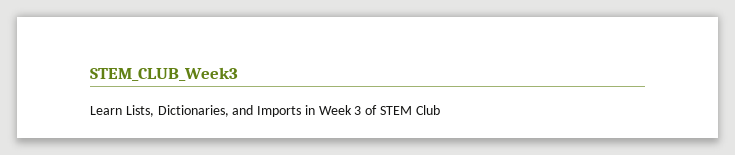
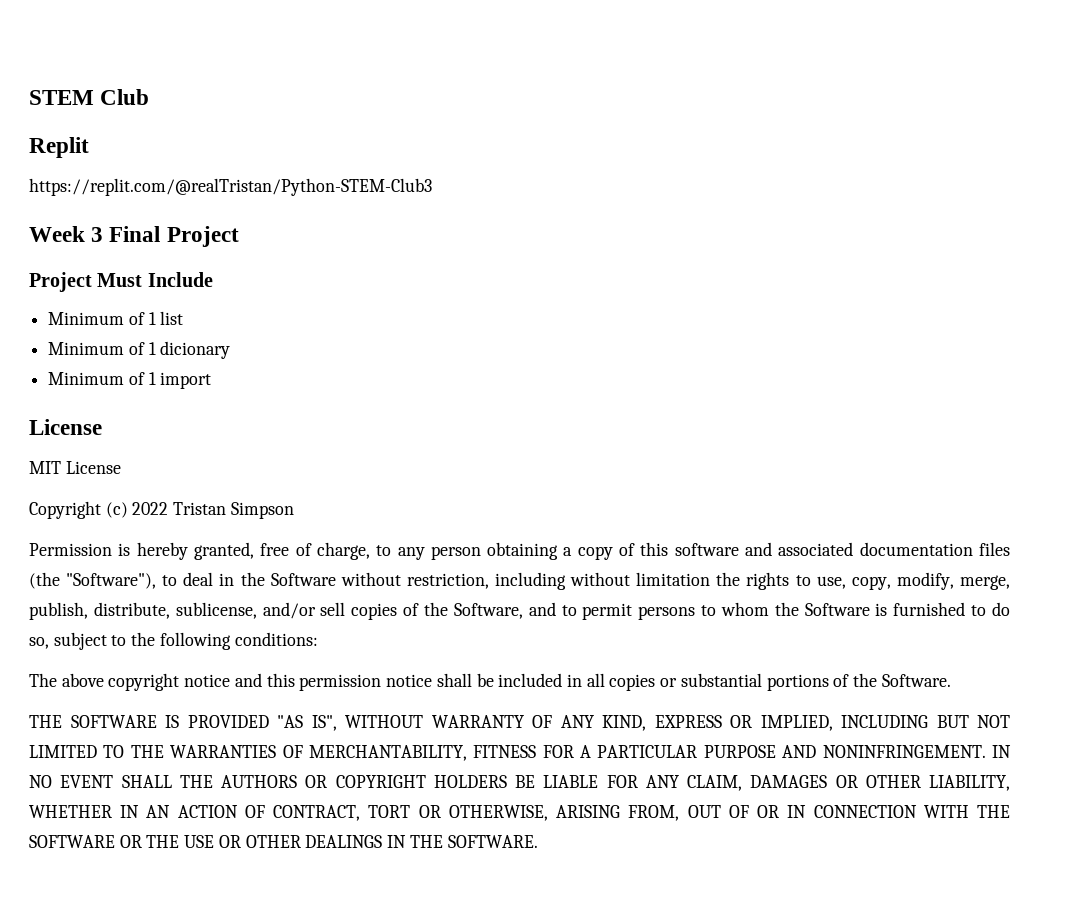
[90,67,238,81] [90,105,440,117] STEM_CLUB_Week3 // Learn Lists, Dictionaries, and Imports in Week 3 of STEM Club -> [29,89,150,105] [29,137,89,158] [29,178,432,196] [29,226,239,247] [29,272,213,292] [48,311,184,325] [48,341,231,359] [48,372,212,389] [29,419,102,435] [29,461,121,474] [29,501,294,519] [29,542,1010,560] [29,572,1010,590] [29,602,1011,620] [29,632,318,650] [29,673,951,691] [29,715,1010,731] [29,745,1011,761] [29,775,1010,791] [29,805,1011,821] [29,835,538,848] STEM Club // Replit // https://replit.com/@realTristan/Python-STEM-Club3 // Week 3 Final Project // Project Must Include // Minimum of 1 list // Minimum of 1 dicionary // Minimum of 1 import // License // MIT License // Copyright (c) 2022 Tristan Simpson // Permission is hereby granted, free of charge, to any person obtaining a copy of this software and associated documentation files (the "Software"), to deal in the Software without restriction, including without limitation the rights to use, copy, modify, merge, publish, distribute, sublicense, and/or sell copies of the Software, and to permit persons to whom the Software is furnished to do so, subject to the following conditions: // The above copyright notice and this permission notice shall be included in all copies or substantial portions of the Software. // THE SOFTWARE IS PROVIDED "AS IS", WITHOUT WARRANTY OF ANY KIND, EXPRESS OR IMPLIED, INCLUDING BUT NOT LIMITED TO THE WARRANTIES OF MERCHANTABILITY, FITNESS FOR A PARTICULAR PURPOSE AND NONINFRINGEMENT. IN NO EVENT SHALL THE AUTHORS OR COPYRIGHT HOLDERS BE LIABLE FOR ANY CLAIM, DAMAGES OR OTHER LIABILITY, WHETHER IN AN ACTION OF CONTRACT, TORT OR OTHERWISE, ARISING FROM, OUT OF OR IN CONNECTION WITH THE SOFTWARE OR THE USE OR OTHER DEALINGS IN THE SOFTWARE.

